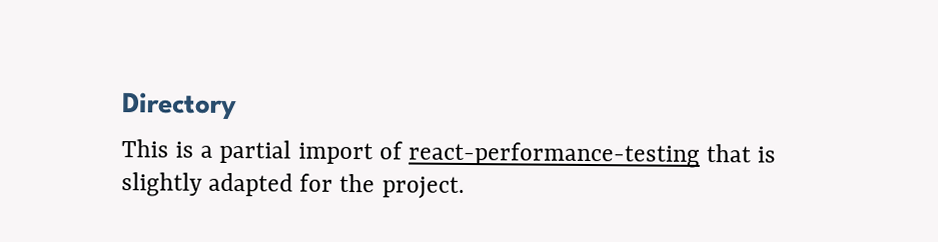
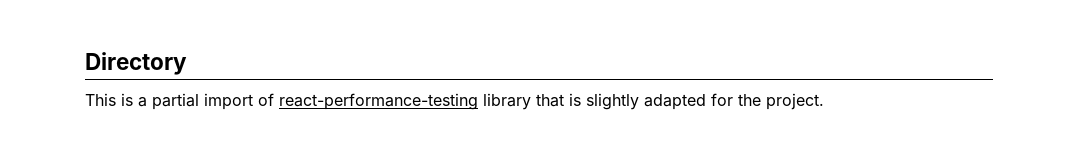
(700, 154) none -> [483,93,531,110] library

